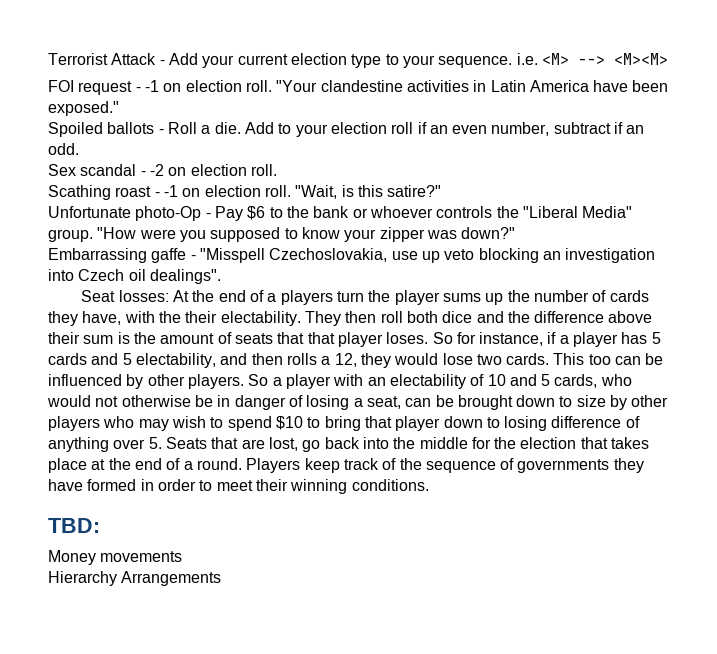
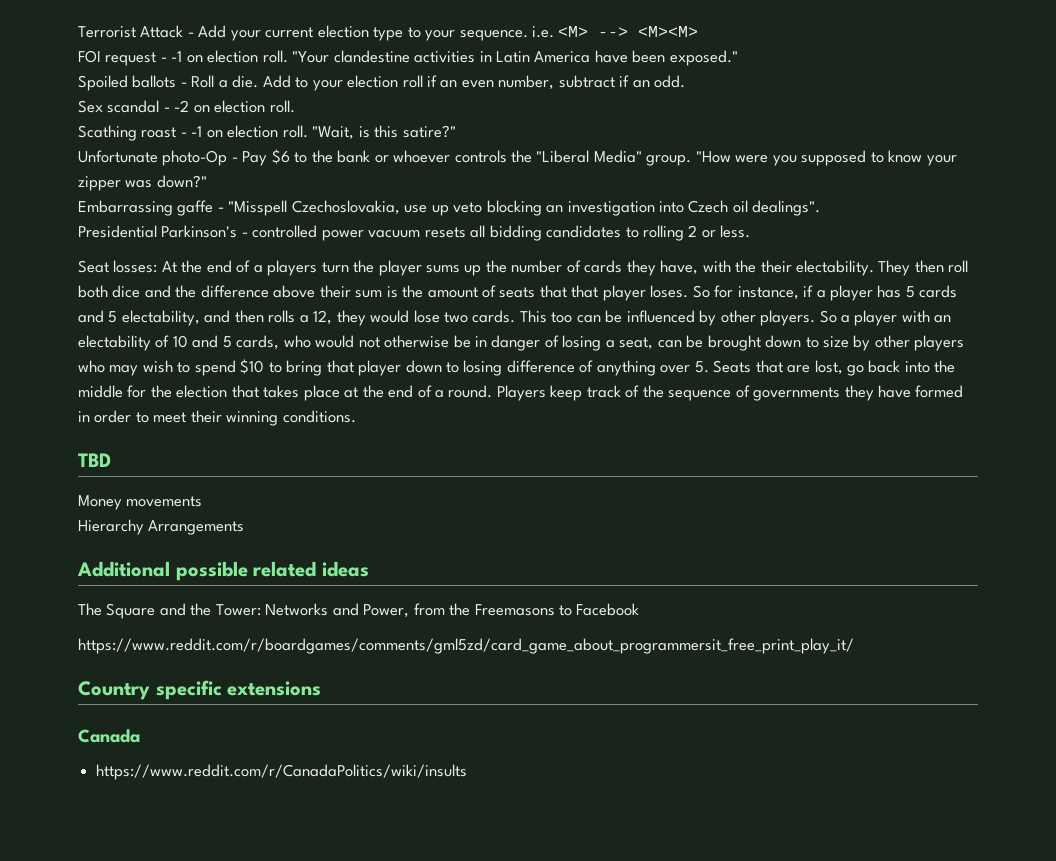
(221, 276) none -> [78,225,751,241] // Presidential Parkinson's - controlled power vacuum resets all bidding candidates to rolling 2 or less.
[48,518,100,533] TBD: -> [78,453,111,467] TBD
(222, 578) none -> [77,561,369,581] [78,603,640,619] [78,638,854,654] [78,680,322,700] [78,729,140,743] [96,764,468,780] // Additional possible related ideas // The Square and the Tower: Networks and Power, from the Freemasons to Facebook // https://www.reddit.com/r/boardgames/comments/gml5zd/card_game_about_programmersit_free_print_play_it/ // Country specific extensions // Canada // https://www.reddit.com/r/CanadaPolitics/wiki/insults

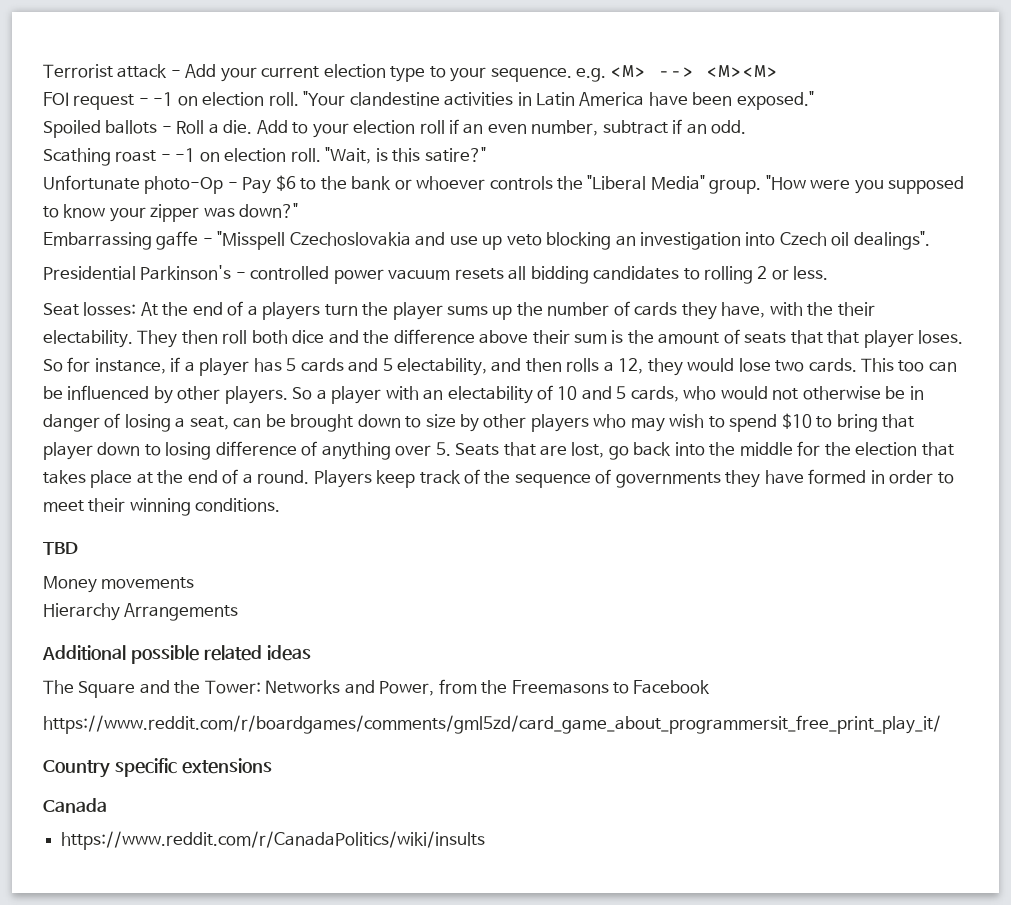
[140,25,184,38] Attack -> [117,64,168,78] attack
[532,26,555,38] i.e. -> [575,68,606,82] e.g.
[78,100,295,113] // Sex scandal - -2 on election roll. -> (747, 127) none
[291,200,400,215] Czechoslovakia, -> [289,232,446,246] Czechoslovakia and

